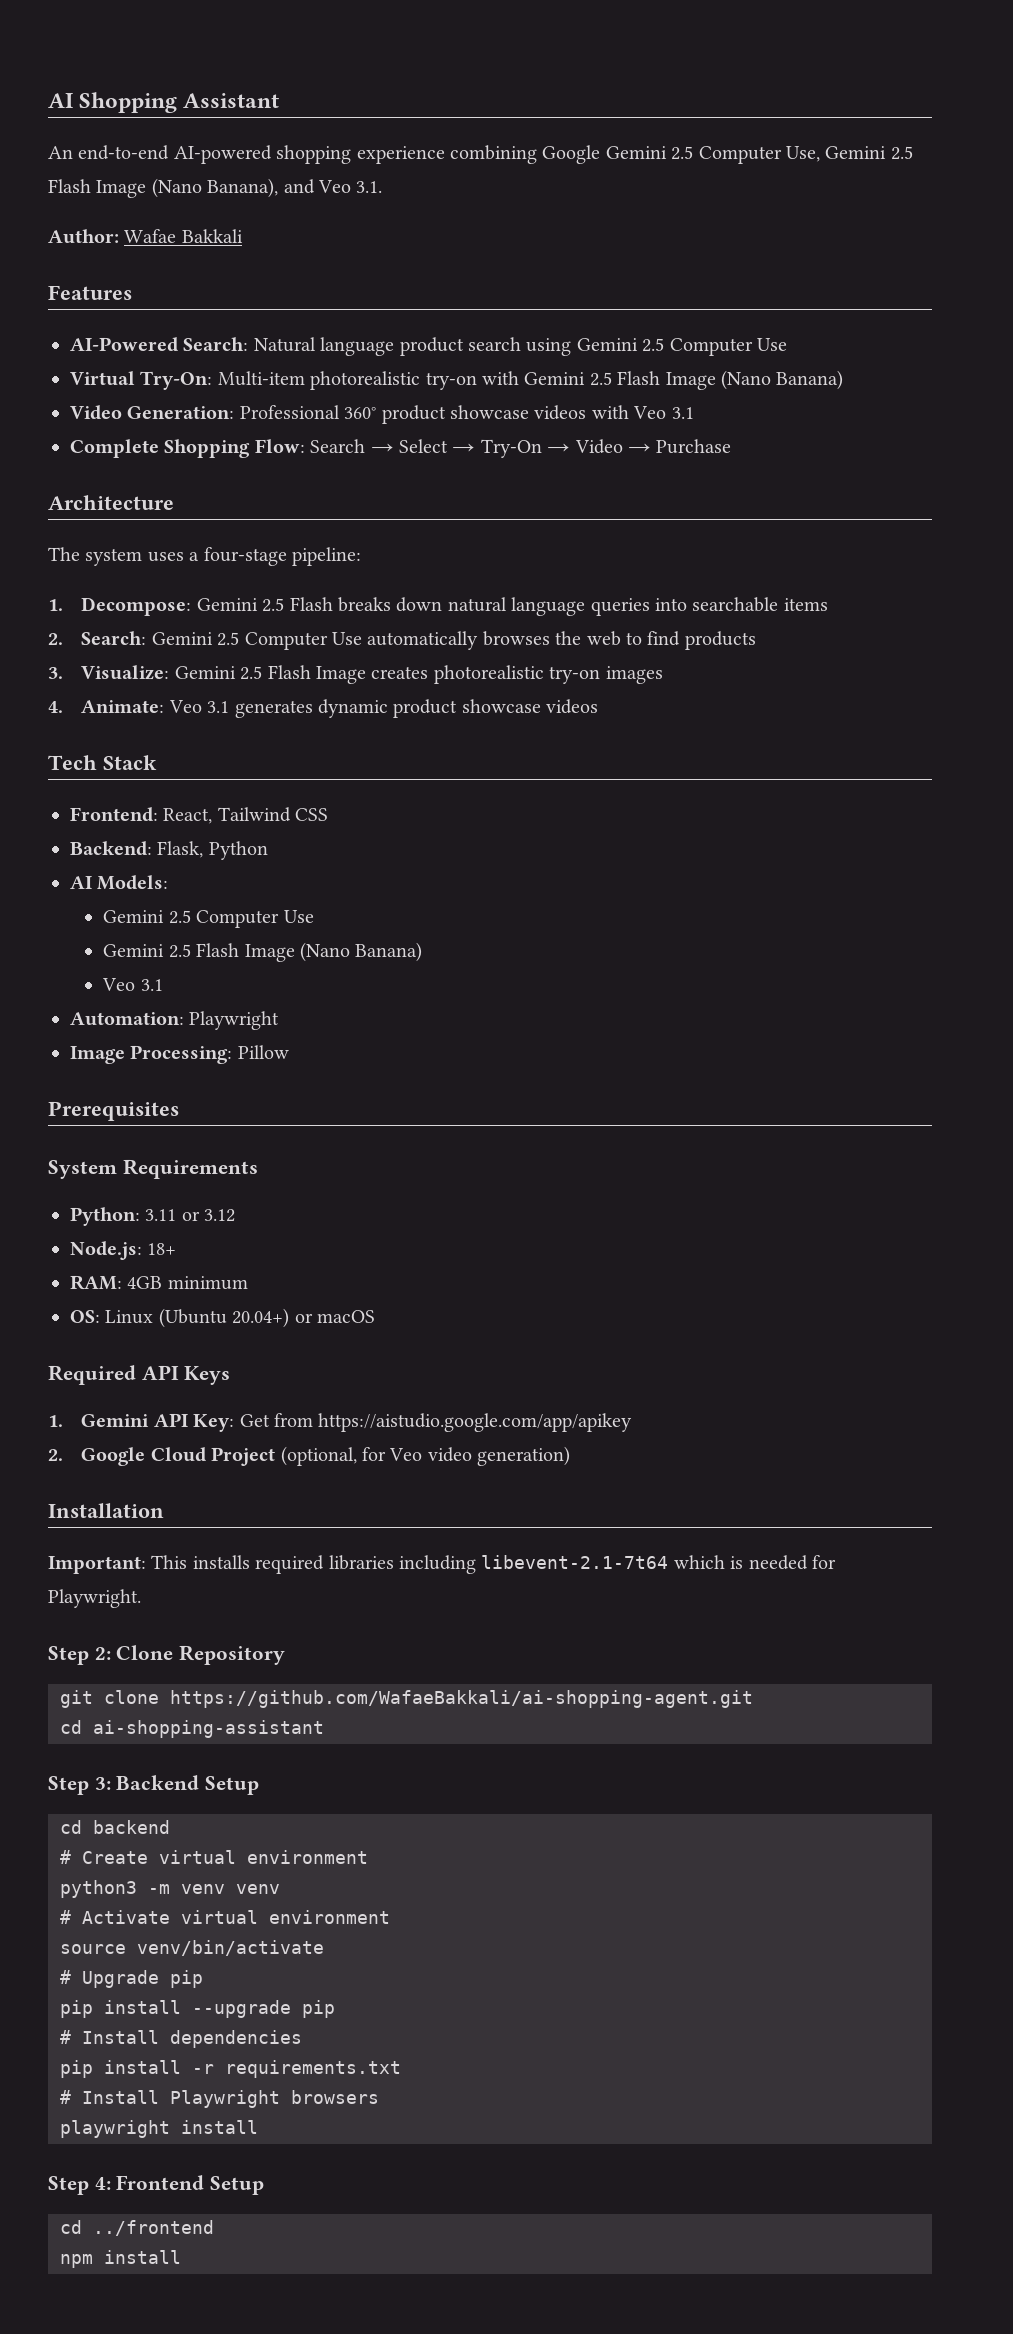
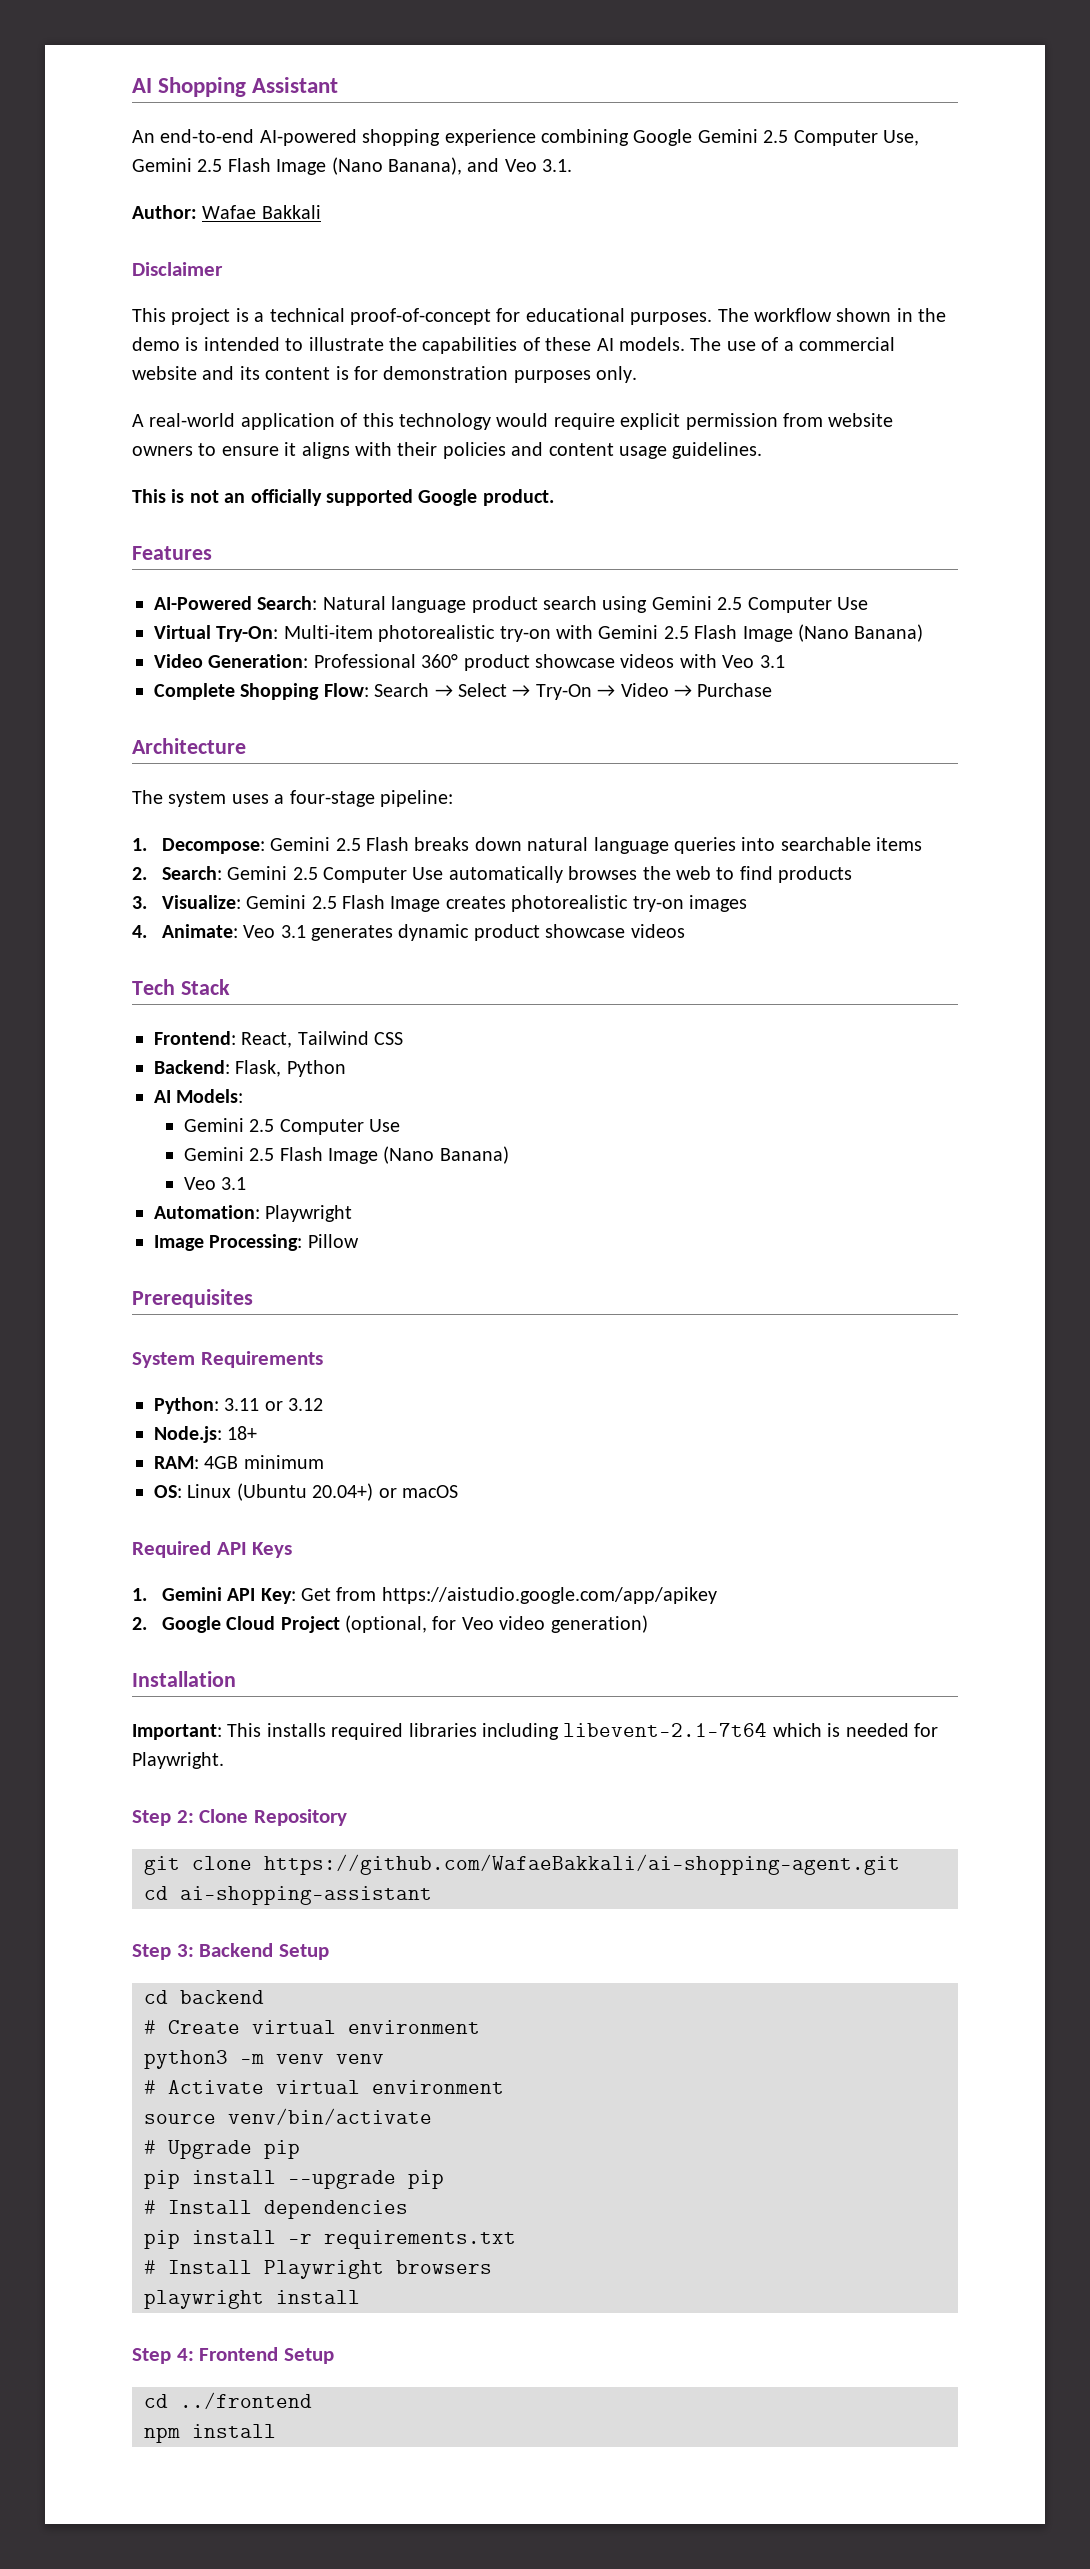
(243, 236) none -> [132,262,223,276] [132,308,947,325] [132,337,895,354] [132,366,638,383] [132,413,894,430] [132,442,763,459] [132,489,554,506] // Disclaimer // This project is a technical proof-of-concept for educational purposes. The workflow shown in the demo is intended to illustrate the capabilities of these AI models. The use of a commercial website and its content is for demonstration purposes only. // A real-world application of this technology would require explicit permission from website owners to ensure it aligns with their policies and content usage guidelines. // This is not an officially supported Google product.

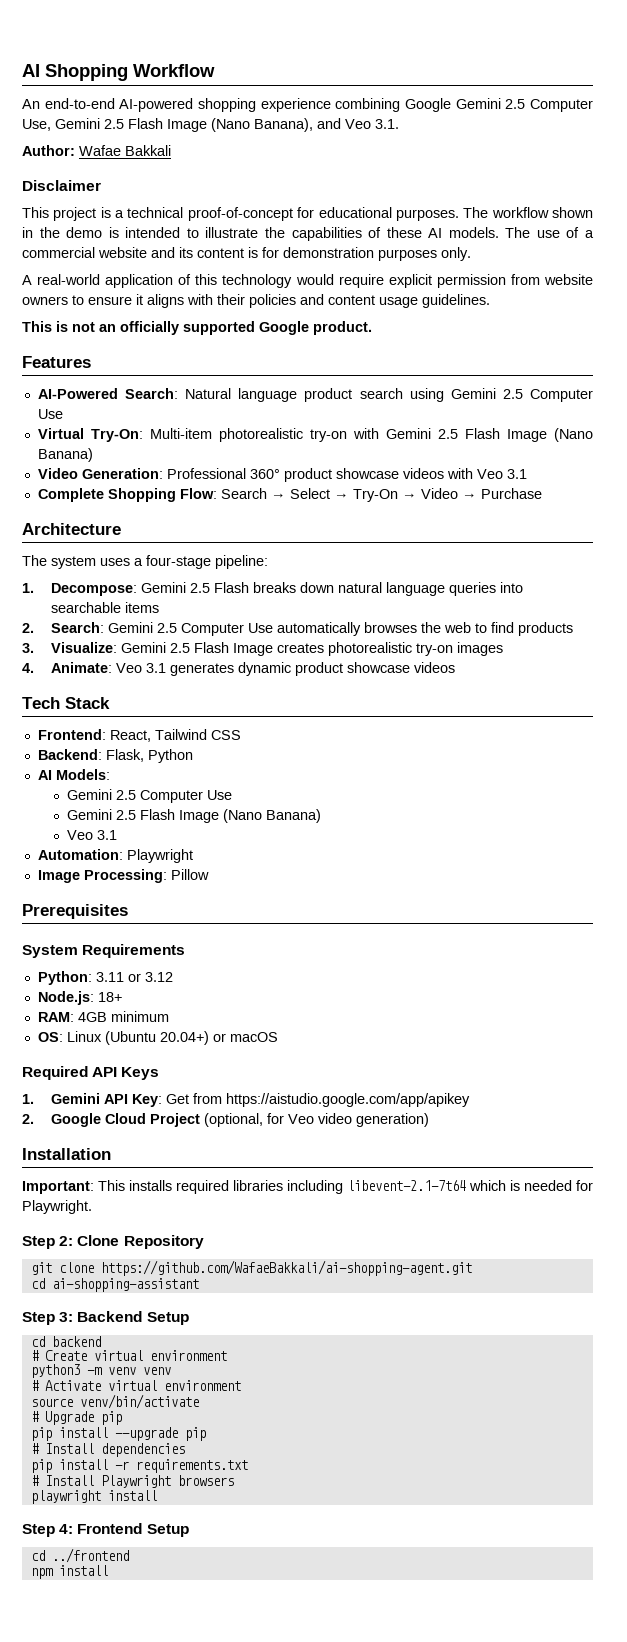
[252,77,339,93] Assistant -> [133,64,215,77] Workflow

